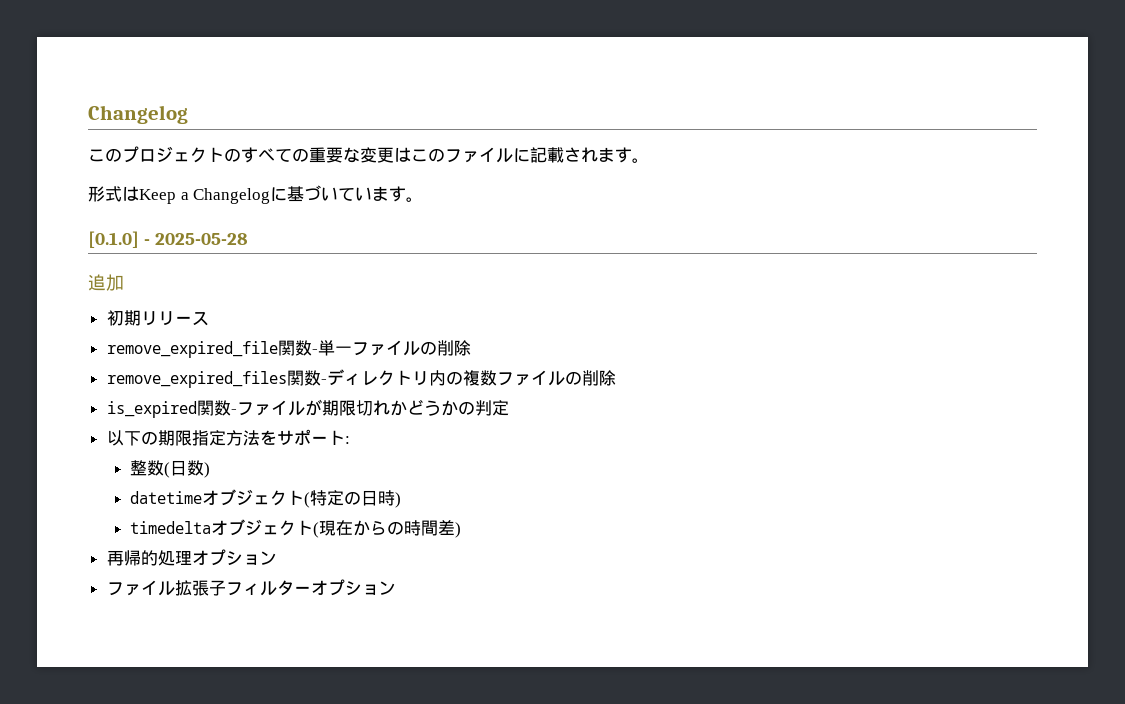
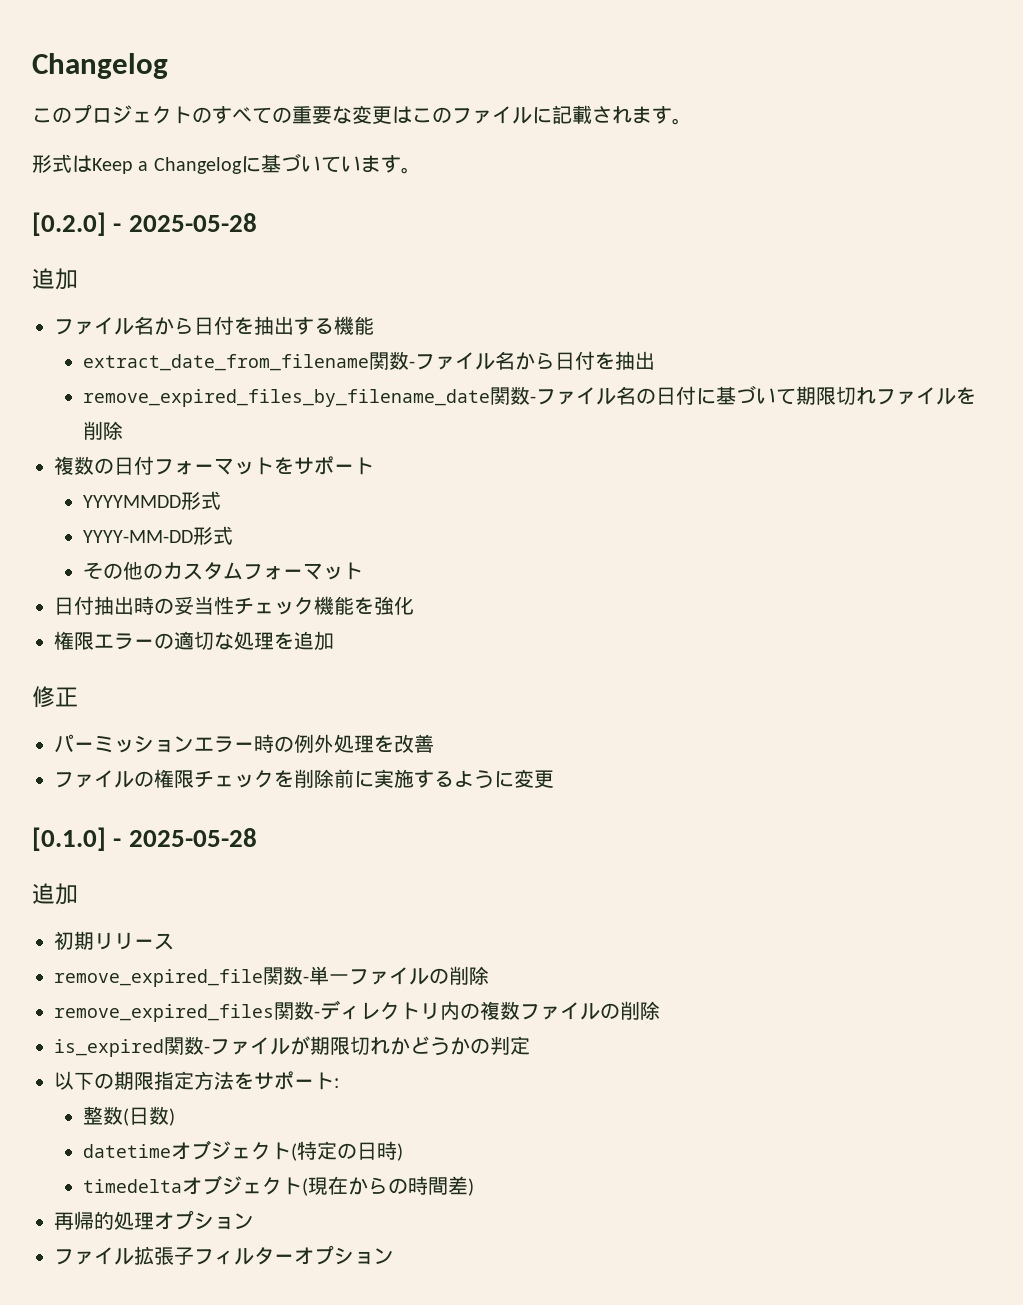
(424, 199) none -> [32,212,257,236] [32,268,78,290] [54,316,374,335] [82,351,655,371] [82,385,976,407] [82,421,123,440] [54,456,374,475] [82,491,221,510] [82,526,233,545] [82,561,363,580] [54,596,414,616] [54,631,334,651] [32,686,78,708] [54,734,434,753] [54,769,554,789] // [0.2.0] - 2025-05-28 // 追加 // ファイル名から日付を抽出する機能 // extract_date_from_filename関数-ファイル名から日付を抽出 // remove_expired_files_by_filename_date関数-ファイル名の日付に基づいて期限切れファイルを削除 // 複数の日付フォーマットをサポート // YYYYMMDD形式 // YYYY-MM-DD形式 // その他のカスタムフォーマット // 日付抽出時の妥当性チェック機能を強化 // 権限エラーの適切な処理を追加 // 修正 // パーミッションエラー時の例外処理を改善 // ファイルの権限チェックを削除前に実施するように変更

